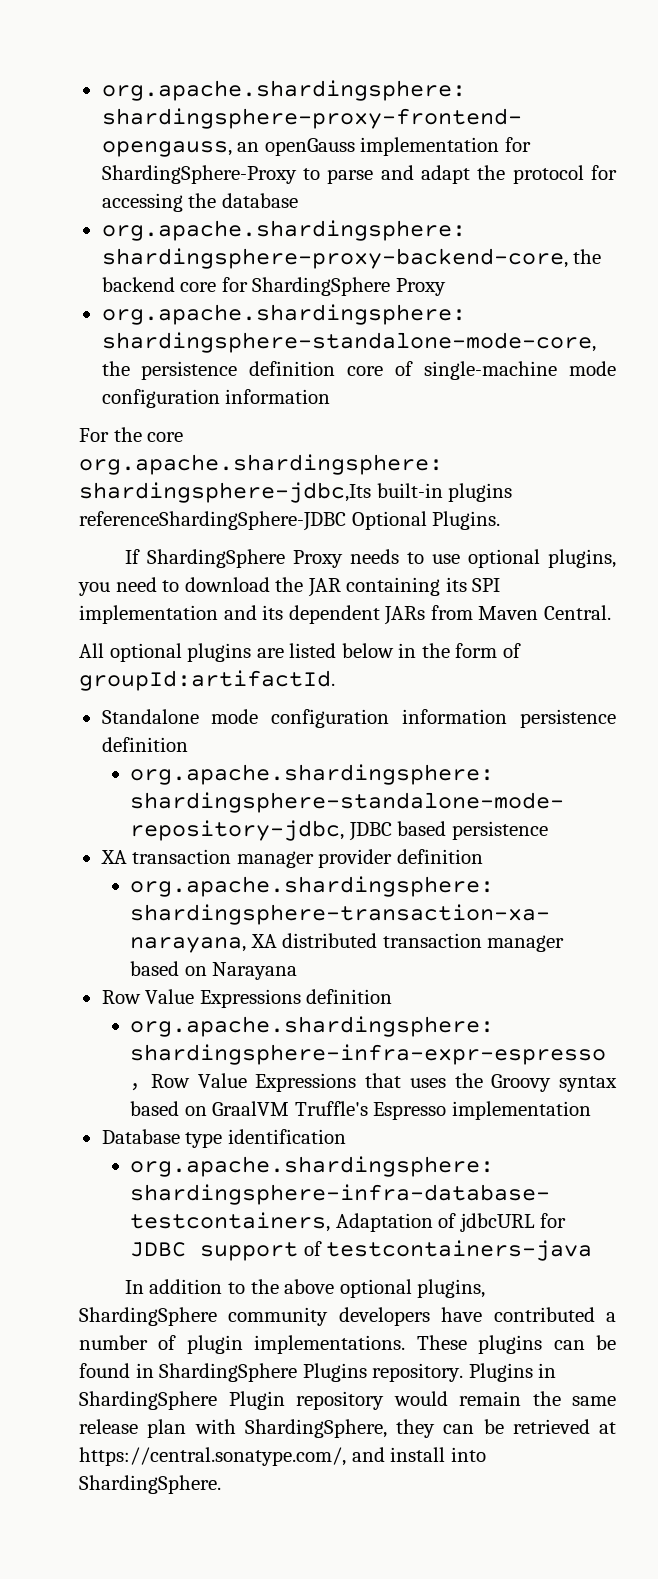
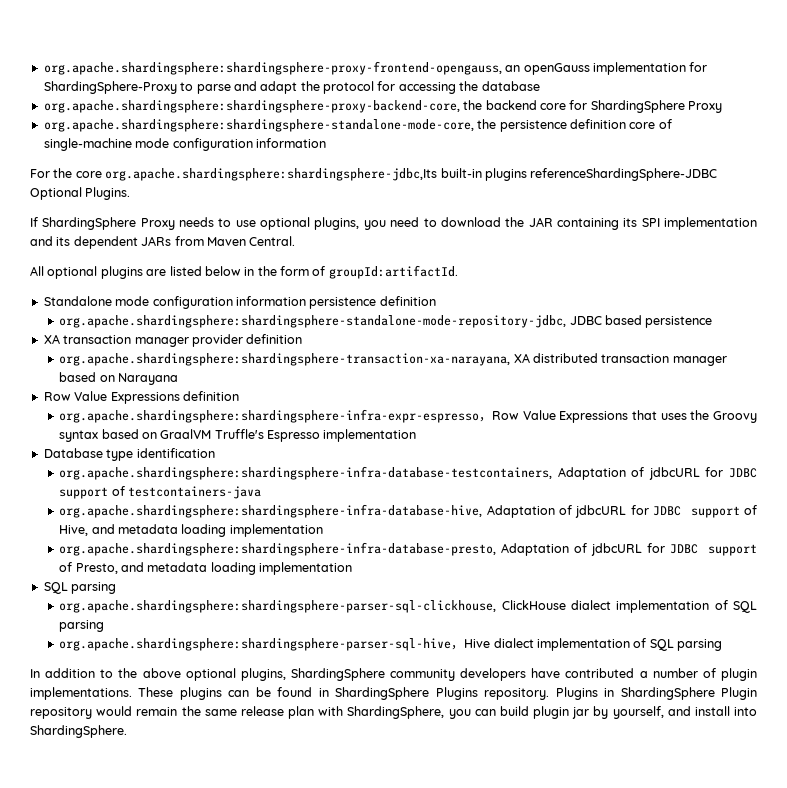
(593, 1250) none -> [59,504,758,518] [59,524,323,537] [59,542,758,556] [59,562,353,575] [43,582,117,594] [59,600,758,613] [59,620,105,632] [59,638,723,651] // org.apache.shardingsphere:shardingsphere-infra-database-hive, Adaptation of jdbcURL for JDBC support of Hive, and metadata loading implementation // org.apache.shardingsphere:shardingsphere-infra-database-presto, Adaptation of jdbcURL for JDBC support of Presto, and metadata loading implementation // SQL parsing // org.apache.shardingsphere:shardingsphere-parser-sql-clickhouse, ClickHouse dialect implementation of SQL parsing // org.apache.shardingsphere:shardingsphere-parser-sql-hive，Hive dialect implementation of SQL parsing
[396,1419,616,1438] [79,1447,346,1466] they can be retrieved at https://central.sonatype.com/, -> [448,706,664,719] you can build plugin jar by yourself,

